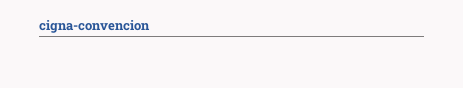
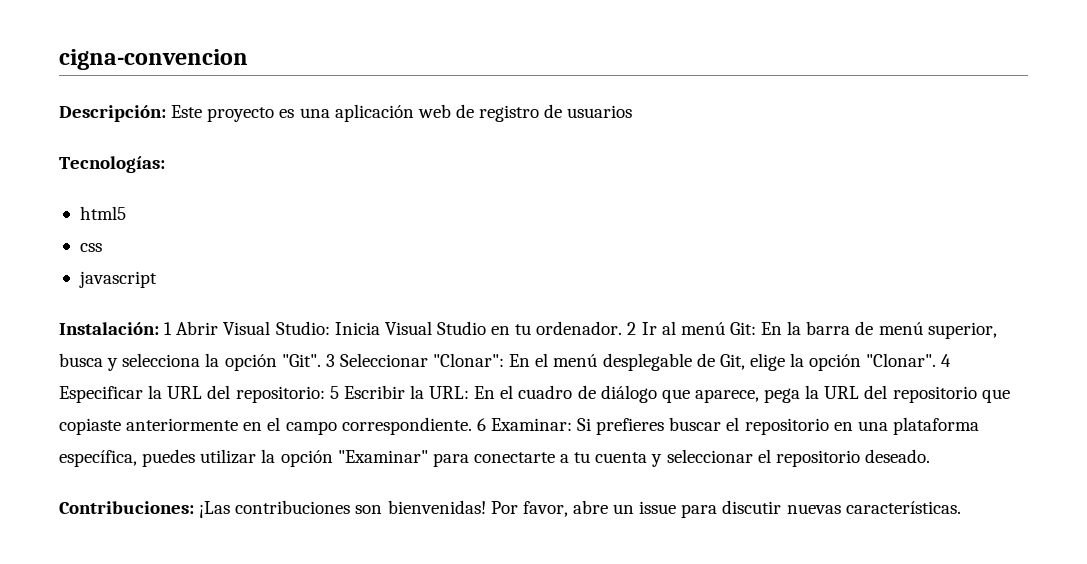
(150, 26) none -> [59,104,633,122] [59,156,165,173] [79,206,126,220] [79,243,102,252] [78,271,157,288] [59,321,997,339] [59,353,952,371] [59,385,1010,403] [59,417,979,435] [59,449,930,467] [59,500,961,518] // Descripción: Este proyecto es una aplicación web de registro de usuarios // Tecnologías: // html5 // css // javascript // Instalación: 1 Abrir Visual Studio: Inicia Visual Studio en tu ordenador. 2 Ir al menú Git: En la barra de menú superior, busca y selecciona la opción "Git". 3 Seleccionar "Clonar": En el menú desplegable de Git, elige la opción "Clonar". 4 Especificar la URL del repositorio: 5 Escribir la URL: En el cuadro de diálogo que aparece, pega la URL del repositorio que copiaste anteriormente en el campo correspondiente. 6 Examinar: Si prefieres buscar el repositorio en una plataforma específica, puedes utilizar la opción "Examinar" para conectarte a tu cuenta y seleccionar el repositorio deseado. // Contribuciones: ¡Las contribuciones son bienvenidas! Por favor, abre un issue para discutir nuevas características.

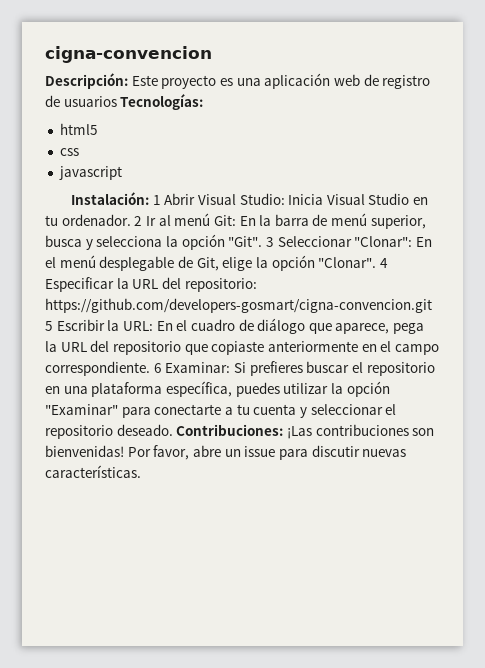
(633, 111) // -> (117, 101) none
(325, 394) none -> [45,298,432,313] https://github.com/developers-gosmart/cigna-convencion.git
(930, 456) // -> (173, 430) none

